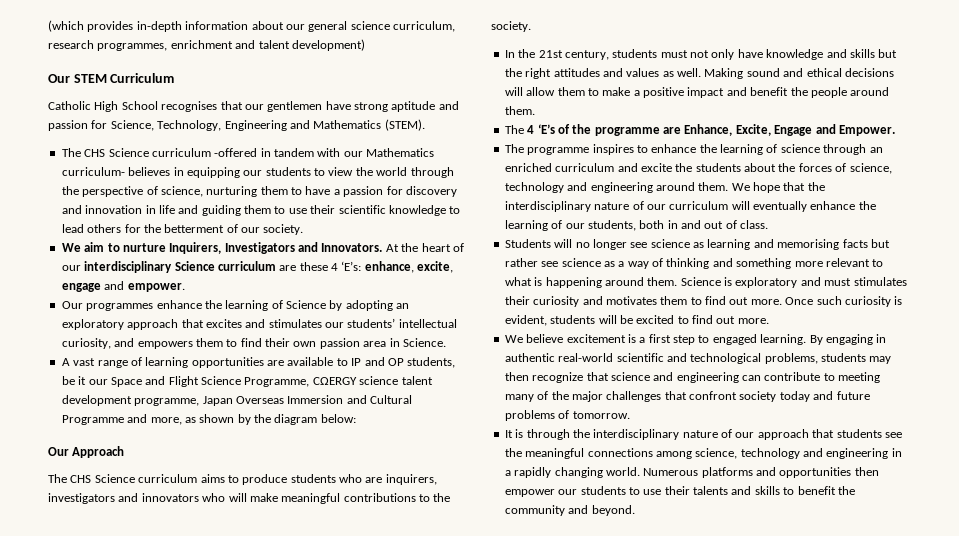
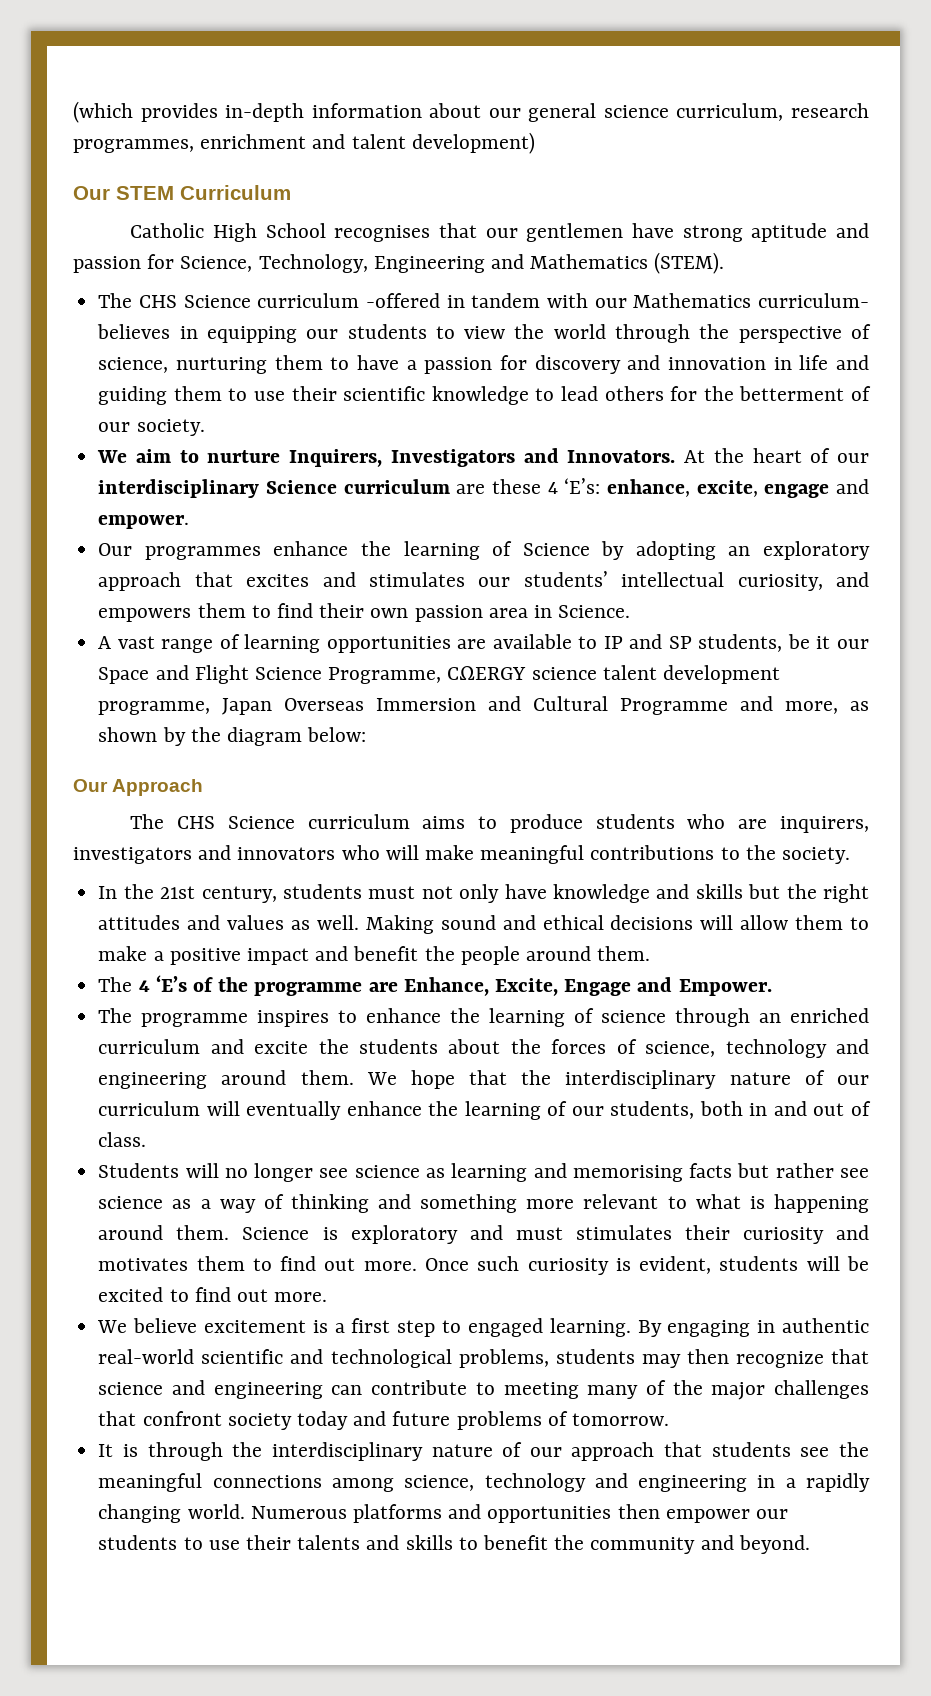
[387,358,404,366] OP -> [668,636,692,649] SP

